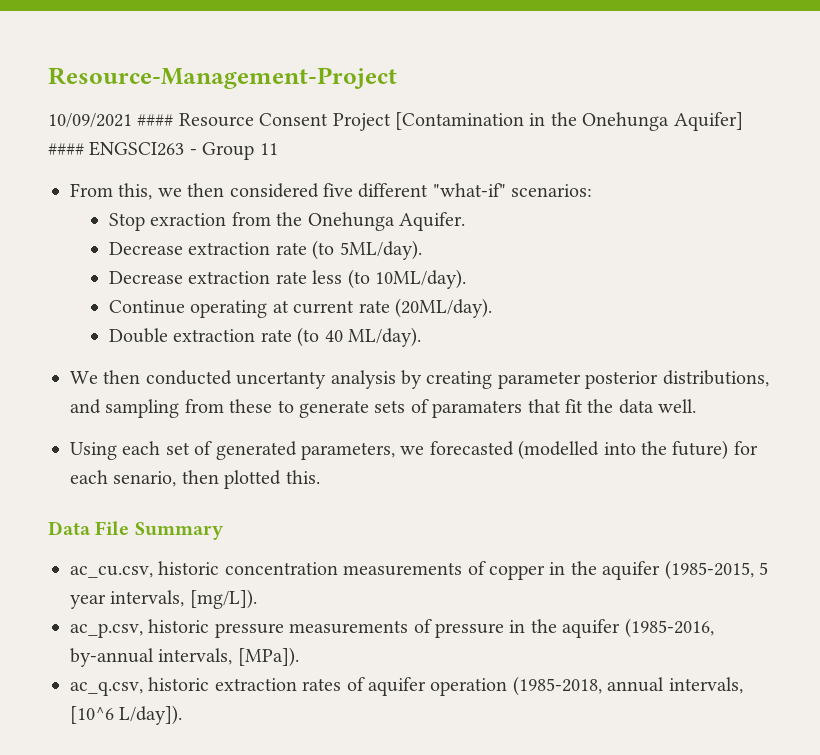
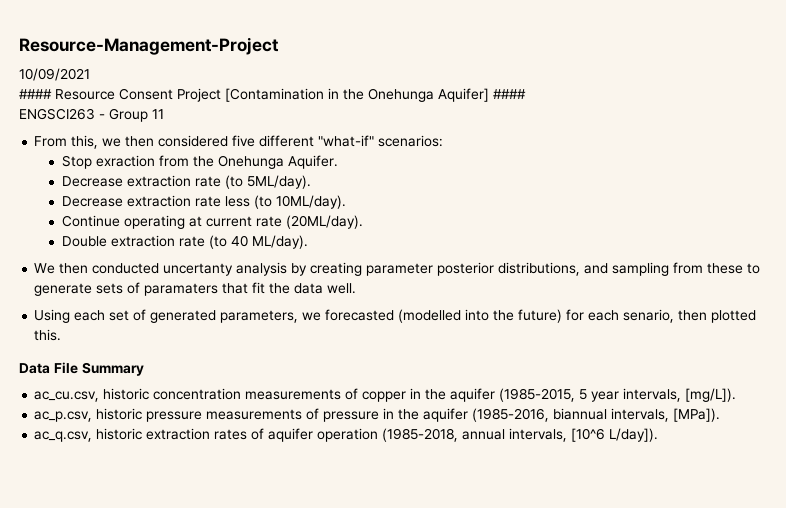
(132, 120) none -> (90, 74) //
(84, 149) none -> (526, 94) //
[70,648,154,667] by-annual -> [553,408,608,420] biannual

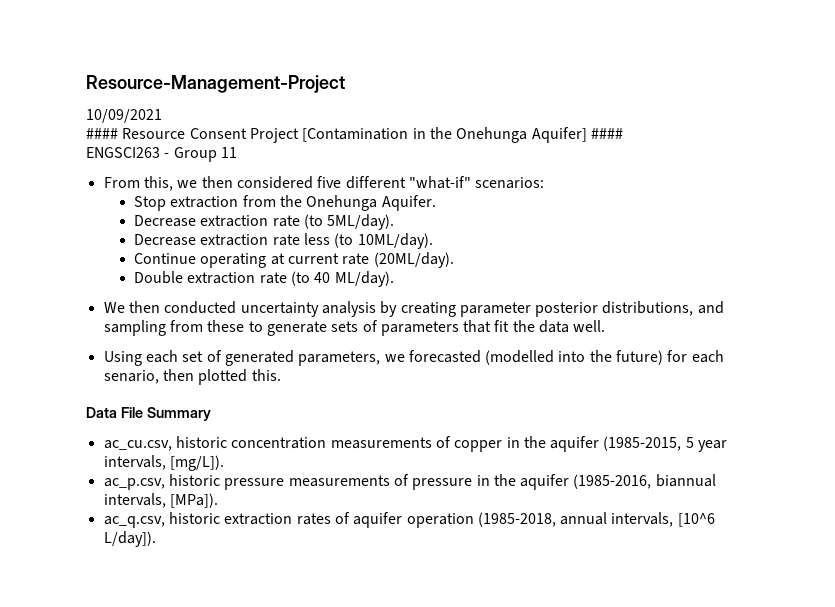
[95,155,155,167] exraction -> [170,196,239,208] extraction
[163,263,234,276] uncertanty -> [240,302,319,317] uncertainty
[144,283,219,296] paramaters -> [380,321,459,336] parameters

